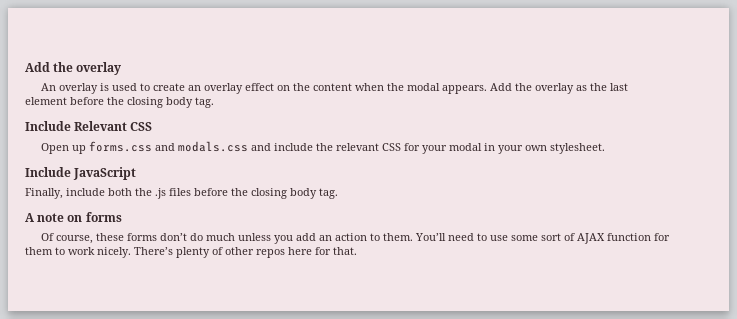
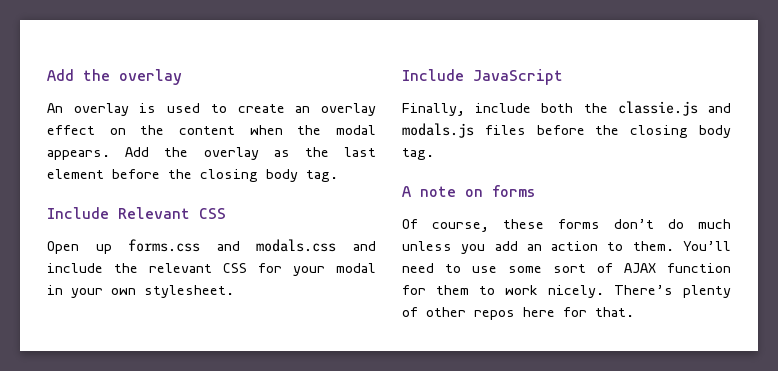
[155,188,166,199] .js -> [617,101,731,116] [402,123,474,138] classie.js and modals.js

